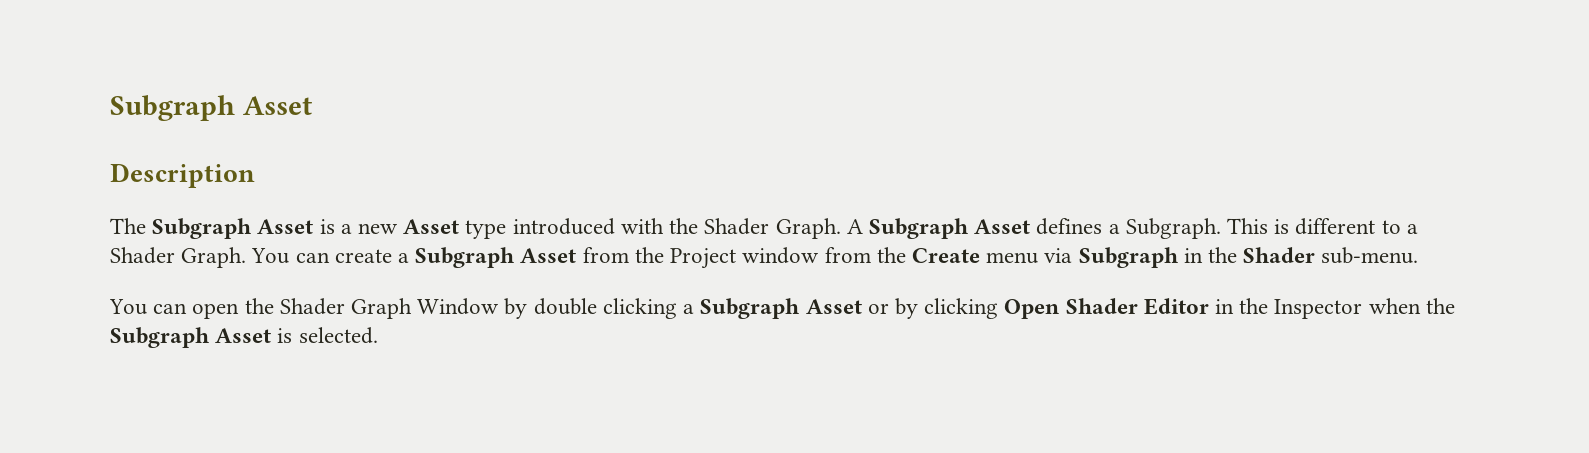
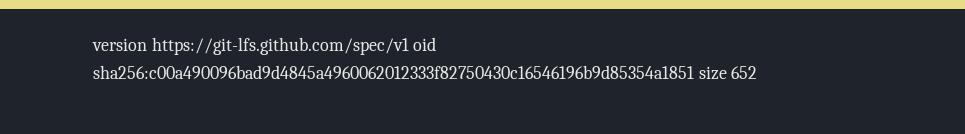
[110,95,312,121] [110,163,255,188] [110,218,1418,239] [110,247,1419,269] [109,298,1455,319] [110,327,378,348] Subgraph Asset // Description // The Subgraph Asset is a new Asset type introduced with the Shader Graph. A Subgraph Asset defines a Subgraph. This is different to a Shader Graph. You can create a Subgraph Asset from the Project window from the Create menu via Subgraph in the Shader sub-menu. // You can open the Shader Graph Window by double clicking a Subgraph Asset or by clicking Open Shader Editor in the Inspector when the Subgraph Asset is selected. -> [92,37,437,55] [93,65,758,80] version https://git-lfs.github.com/spec/v1 oid sha256:c00a490096bad9d4845a4960062012333f82750430c16546196b9d85354a1851 size 652

